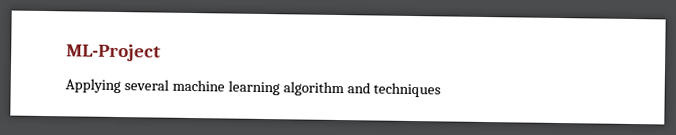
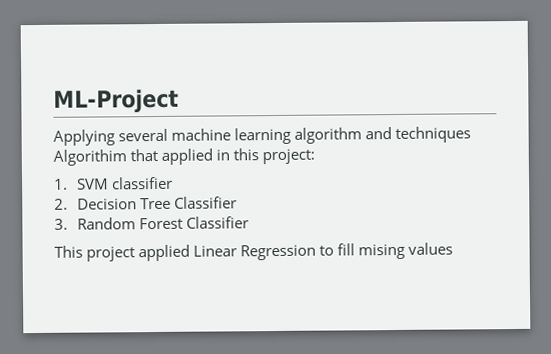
(442, 90) none -> [53,148,316,166] [54,176,174,190] [54,196,238,210] [54,216,250,230] [54,242,454,262] Algorithim that applied in this project: // 1. SVM classifier // 2. Decision Tree Classifier // 3. Random Forest Classifier // This project applied Linear Regression to fill mising values

